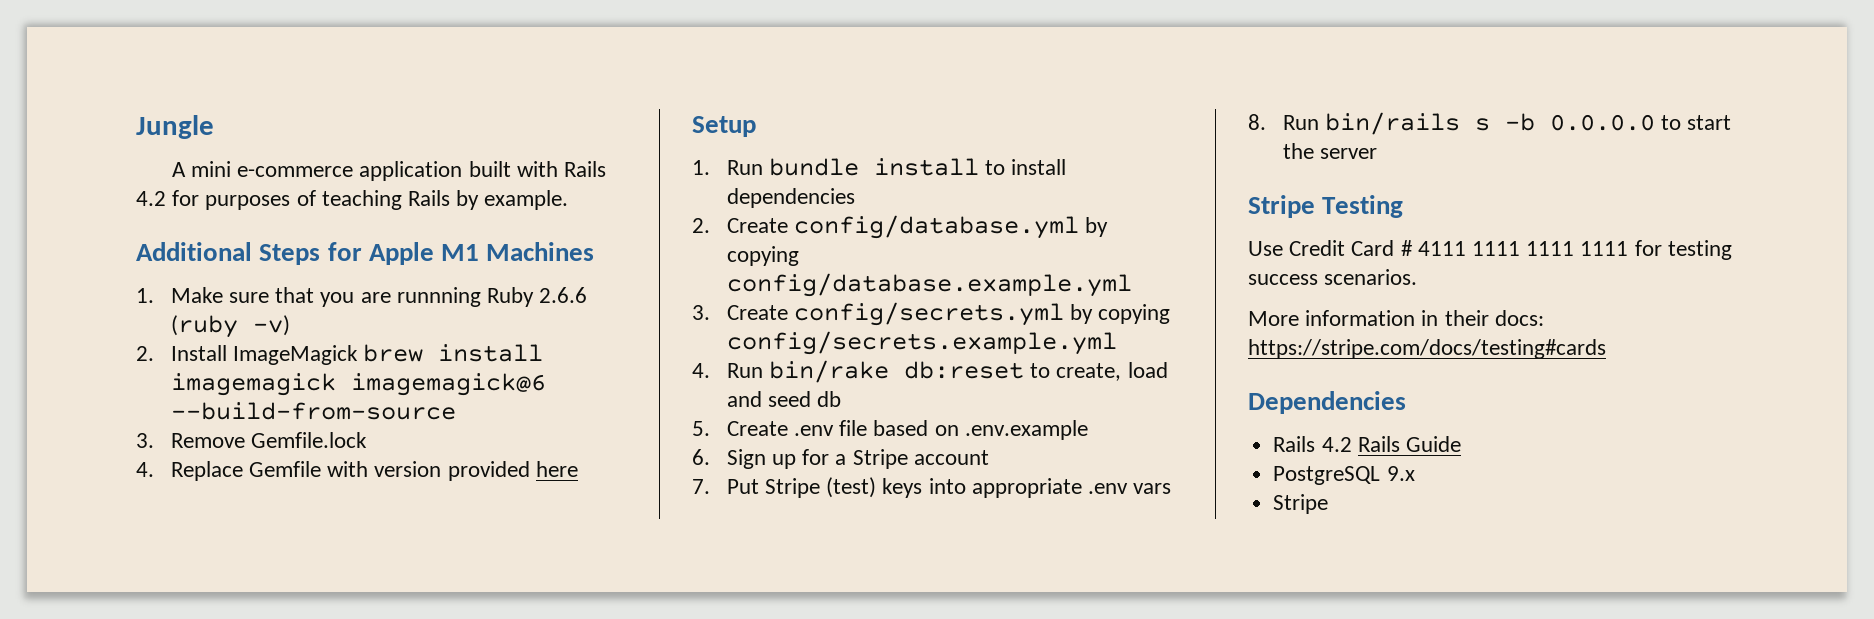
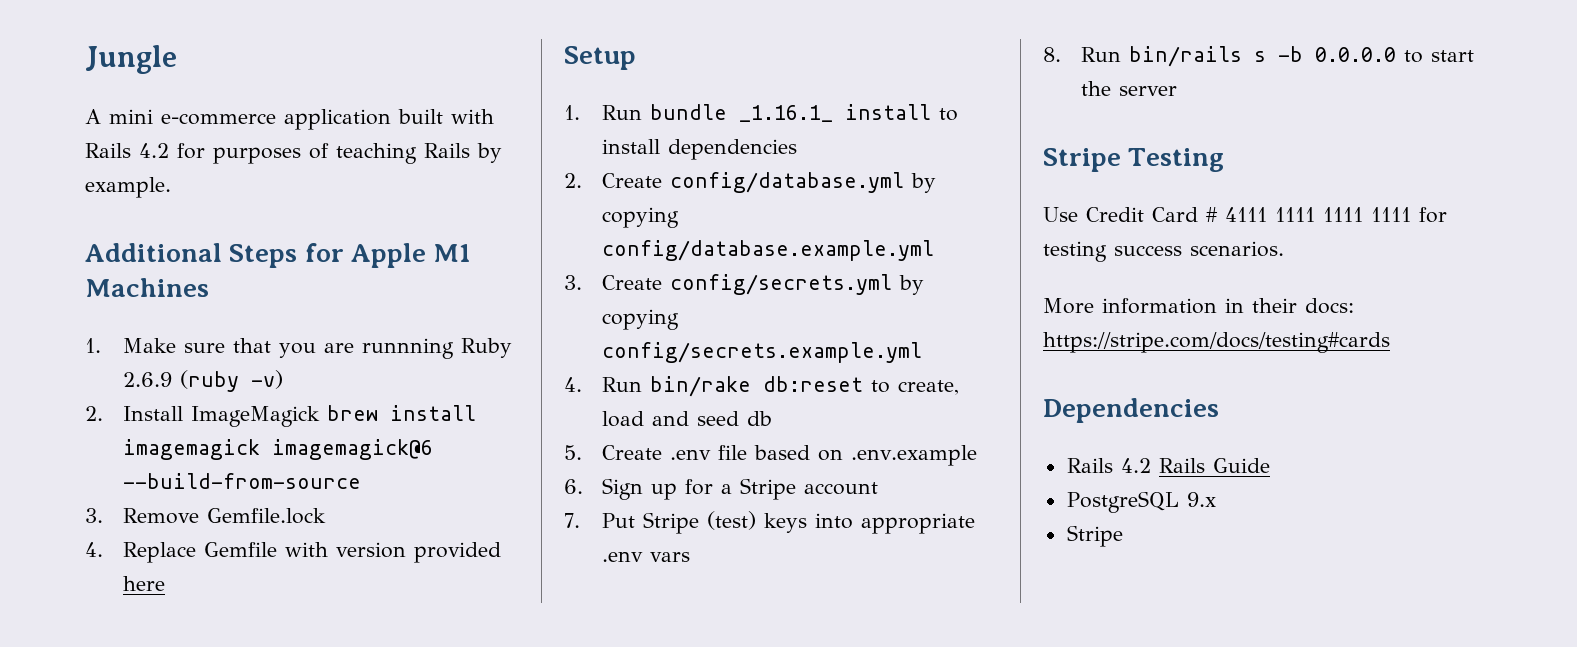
[539,287,588,303] 2.6.6 -> [122,372,172,387] 2.6.9
(859, 167) none -> [738,105,833,122] _1.16.1_

